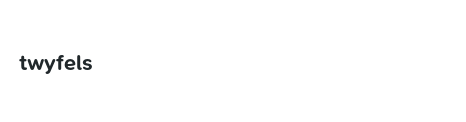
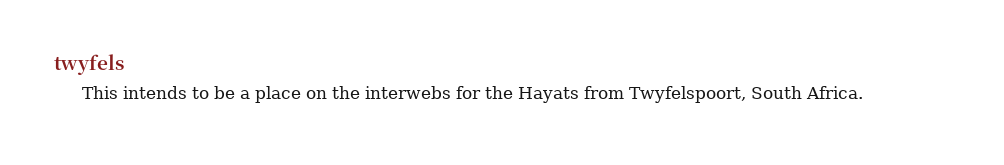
(93, 64) none -> [81,86,863,103] // This intends to be a place on the interwebs for the Hayats from Twyfelspoort, South Africa.

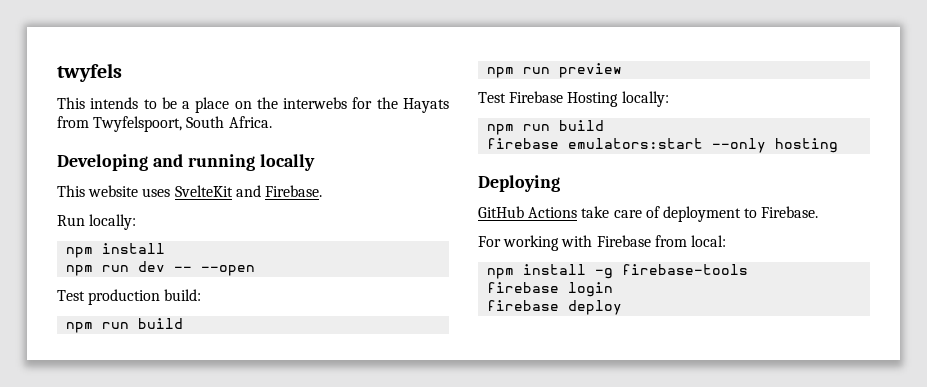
(863, 92) none -> [57,154,315,171] [57,185,322,197] [57,214,137,230] [66,243,166,258] [66,261,256,276] [57,289,202,305] [66,318,184,333] [487,63,623,78] [478,91,669,107] [487,120,605,135] [487,138,839,153] [478,175,560,192] [478,206,819,222] [478,235,726,251] [487,264,749,279] [487,282,614,297] [487,300,623,315] // Developing and running locally // This website uses SvelteKit and Firebase. // Run locally: // npm install // npm run dev -- --open // Test production build: // npm run build // npm run preview // Test Firebase Hosting locally: // npm run build // firebase emulators:start --only hosting // Deploying // GitHub Actions take care of deployment to Firebase. // For working with Firebase from local: // npm install -g firebase-tools // firebase login // firebase deploy

